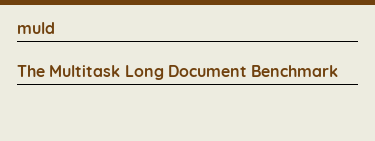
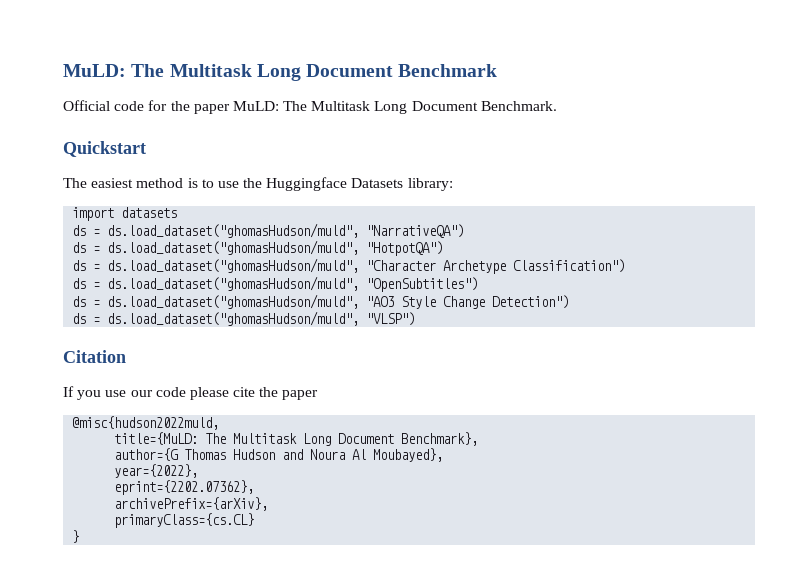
[17,22,55,34] muld // -> [63,64,126,77] MuLD:
(339, 71) none -> [63,100,557,114] [63,141,146,157] [63,177,453,191] [72,207,178,221] [72,223,465,238] [72,240,444,256] [72,258,626,274] [72,276,479,292] [72,294,570,309] [72,311,416,326] [63,350,126,363] [63,386,319,400] [72,416,220,430] [114,432,479,446] [114,448,444,462] [114,464,199,478] [114,480,255,495] [114,497,269,511] [114,513,255,528] [72,530,80,543] // Official code for the paper MuLD: The Multitask Long Document Benchmark. // Quickstart // The easiest method is to use the Huggingface Datasets library: // import datasets // ds = ds.load_dataset("ghomasHudson/muld", "NarrativeQA") // ds = ds.load_dataset("ghomasHudson/muld", "HotpotQA") // ds = ds.load_dataset("ghomasHudson/muld", "Character Archetype Classification") // ds = ds.load_dataset("ghomasHudson/muld", "OpenSubtitles") // ds = ds.load_dataset("ghomasHudson/muld", "AO3 Style Change Detection") // ds = ds.load_dataset("ghomasHudson/muld", "VLSP") // Citation // If you use our code please cite the paper // @misc{hudson2022muld, // title={MuLD: The Multitask Long Document Benchmark}, // author={G Thomas Hudson and Noura Al Moubayed}, // year={2022}, // eprint={2202.07362}, // archivePrefix={arXiv}, // primaryClass={cs.CL} // }

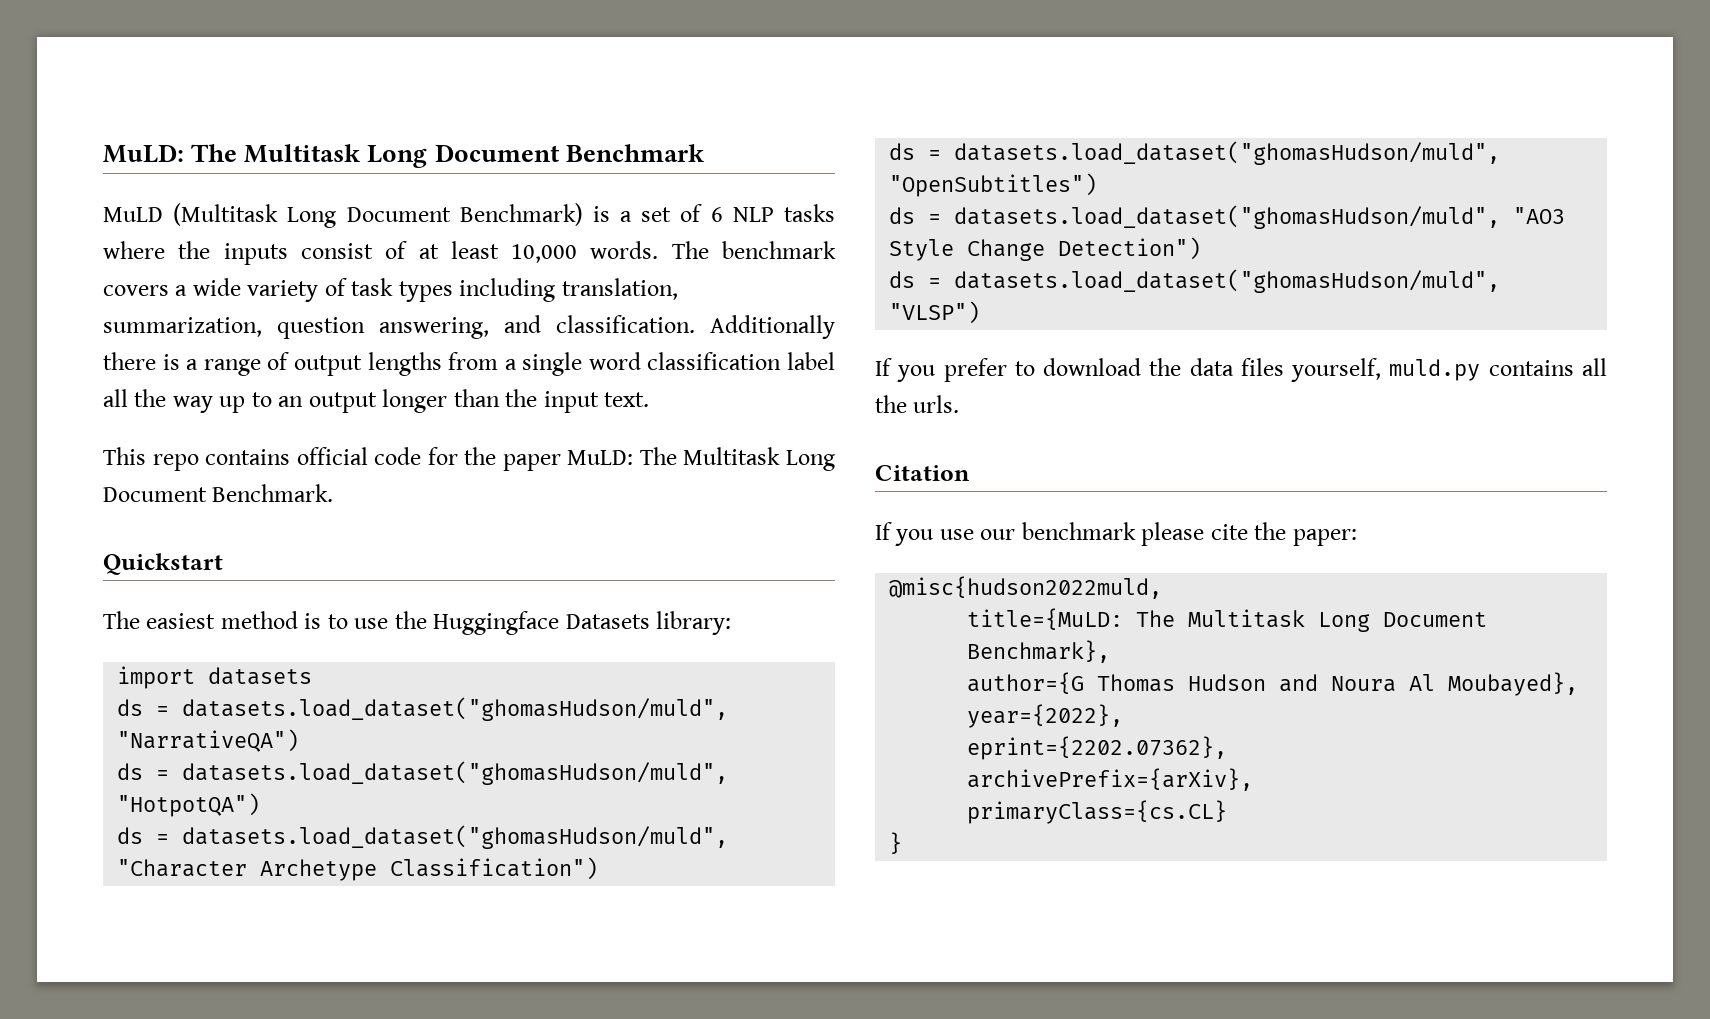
[63,100,110,111] Official -> [103,203,835,228] [103,241,836,265] [103,278,678,302] [103,315,835,339] [103,352,835,376] [103,389,650,413] [103,447,368,471] MuLD (Multitask Long Document Benchmark) is a set of 6 NLP tasks where the inputs consist of at least 10,000 words. The benchmark covers a wide variety of task types including translation, summarization, question answering, and classification. Additionally there is a range of output lengths from a single word classification label all the way up to an output longer than the input text. // This repo contains official
[107,223,360,238] ds.load_dataset("ghomasHudson/muld", -> [182,697,729,721] datasets.load_dataset("ghomasHudson/muld",
[107,240,360,255] ds.load_dataset("ghomasHudson/muld", -> [182,761,729,785] datasets.load_dataset("ghomasHudson/muld",
[107,258,360,273] ds.load_dataset("ghomasHudson/muld", -> [182,825,729,849] datasets.load_dataset("ghomasHudson/muld",
[107,276,360,291] ds.load_dataset("ghomasHudson/muld", -> [954,141,1501,165] datasets.load_dataset("ghomasHudson/muld",
[107,294,360,309] ds.load_dataset("ghomasHudson/muld", -> [954,205,1501,229] datasets.load_dataset("ghomasHudson/muld",
[107,311,360,326] ds.load_dataset("ghomasHudson/muld", -> [954,269,1501,293] datasets.load_dataset("ghomasHudson/muld",
(416, 319) none -> [875,358,1607,382] [875,395,960,413] // If you prefer to download the data files yourself, muld.py contains all the urls.
[155,387,186,397] code -> [1021,522,1136,540] benchmark
[282,390,319,400] paper -> [1292,529,1357,546] paper:

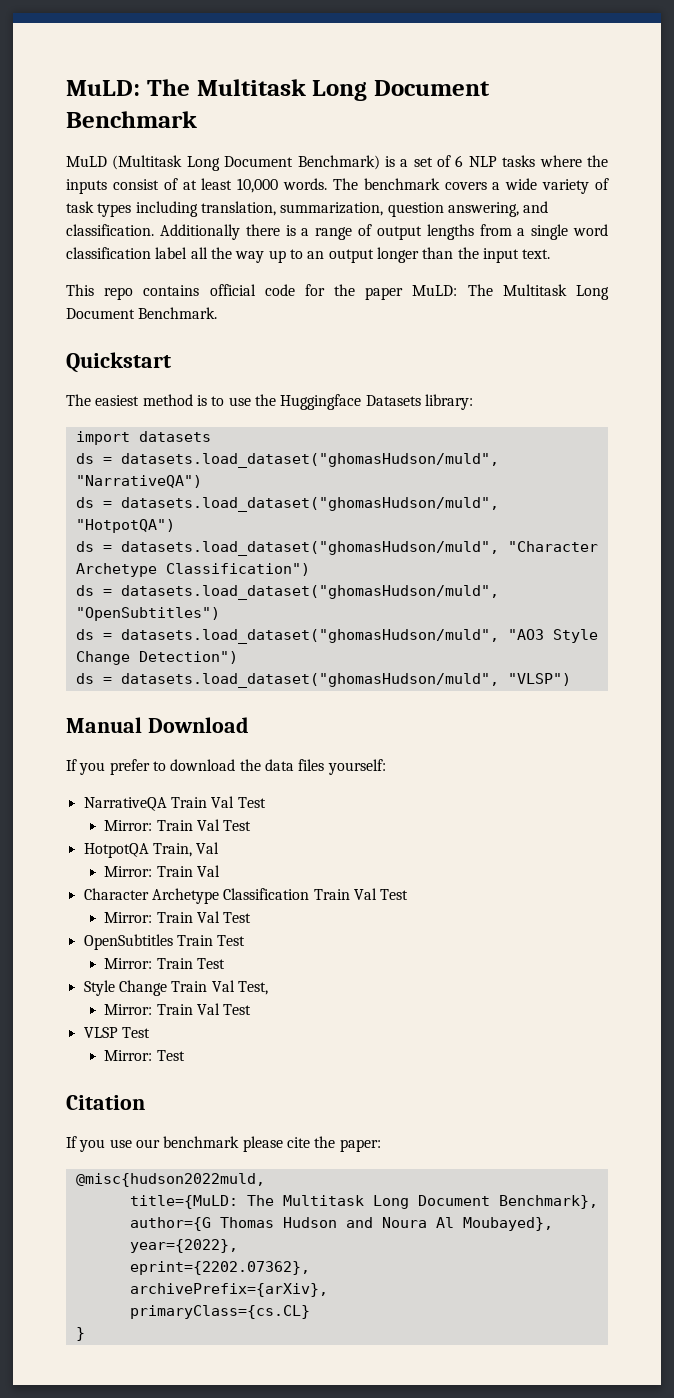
(981, 312) none -> [66,717,249,733] // Manual Download
[1291,358,1607,382] [875,395,960,413] yourself, muld.py contains all the urls. -> [327,759,386,775] [83,796,266,811] [104,819,252,831] [83,842,220,858] [104,865,220,877] [83,888,409,904] [104,911,252,923] [83,934,246,950] [104,958,225,969] [83,980,268,996] [104,1003,252,1015] [83,1027,150,1038] [104,1050,185,1061] yourself: // NarrativeQA Train Val Test // Mirror: Train Val Test // HotpotQA Train, Val // Mirror: Train Val // Character Archetype Classification Train Val Test // Mirror: Train Val Test // OpenSubtitles Train Test // Mirror: Train Test // Style Change Train Val Test, // Mirror: Train Val Test // VLSP Test // Mirror: Test

